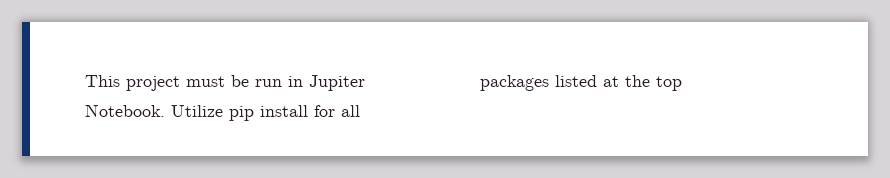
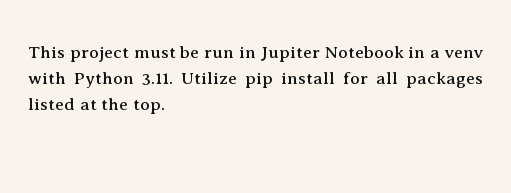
[85,104,165,117] Notebook. -> [324,46,484,58] [28,72,173,88] Notebook in a venv with Python 3.11.
[656,76,682,91] top -> [133,100,166,114] top.

